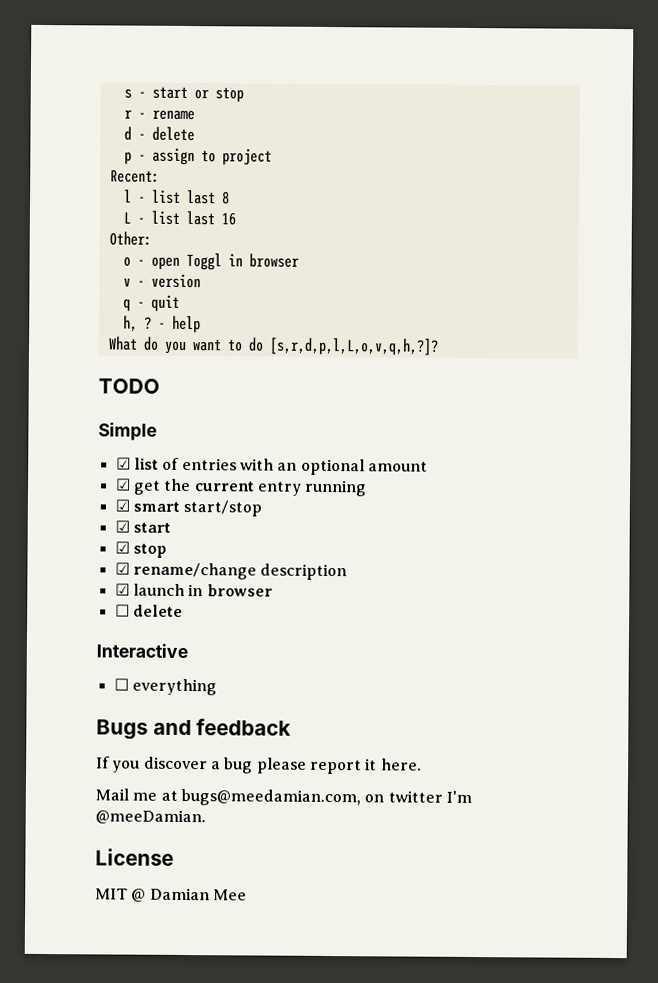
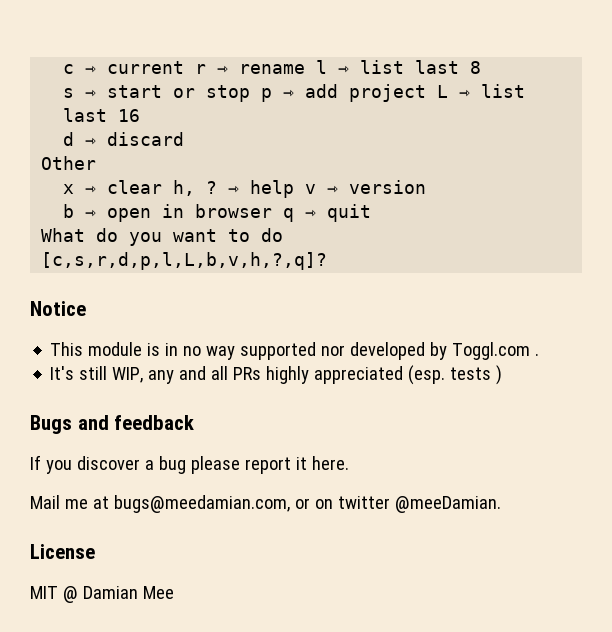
[123,86,244,103] [123,109,195,121] [123,126,195,142] [123,147,272,166] [109,169,160,183] [123,189,230,205] [122,210,236,226] [108,231,152,246] [122,252,299,271] [122,273,201,289] [122,294,180,312] [122,315,201,334] s - start or stop // r - rename // d - delete // p - assign to project // Recent: // l - list last 8 // L - list last 16 // Other: // o - open Toggl in browser // v - version // q - quit // h, ? - help -> [63,60,482,74] [63,84,526,102] [63,108,141,122] [63,132,185,146] [41,156,97,170] [63,180,427,198] [63,204,372,222] c ⇾ current r ⇾ rename l ⇾ list last 8 // s ⇾ start or stop p ⇾ add project L ⇾ list last 16 // d ⇾ discard // Other // x ⇾ clear h, ? ⇾ help v ⇾ version // b ⇾ open in browser q ⇾ quit
[268,337,439,356] [98,378,160,394] [98,422,157,441] [115,457,428,476] [115,478,368,497] [114,499,263,517] [114,520,171,533] [114,541,167,558] [114,562,348,581] [114,583,273,597] [114,604,183,617] [96,643,188,659] [113,678,217,696] [s,r,d,p,l,L,o,v,q,h,?]? // TODO // Simple // ☑ list of entries with an optional amount // ☑ get the current entry running // ☑ smart start/stop // ☑ start // ☑ stop // ☑ rename/change description // ☑ launch in browser // ☐ delete // Interactive // ☐ everything -> [41,252,328,270] [30,301,86,316] [50,342,540,360] [50,365,503,385] [c,s,r,d,p,l,L,b,v,h,?,q]? // Notice // This module is in no way supported nor developed by Toggl.com . // It's still WIP, any and all PRs highly appreciated (esp. tests )
(361, 797) none -> [294,498,310,509] or
[445,790,472,804] I'm -> (390, 502) none

